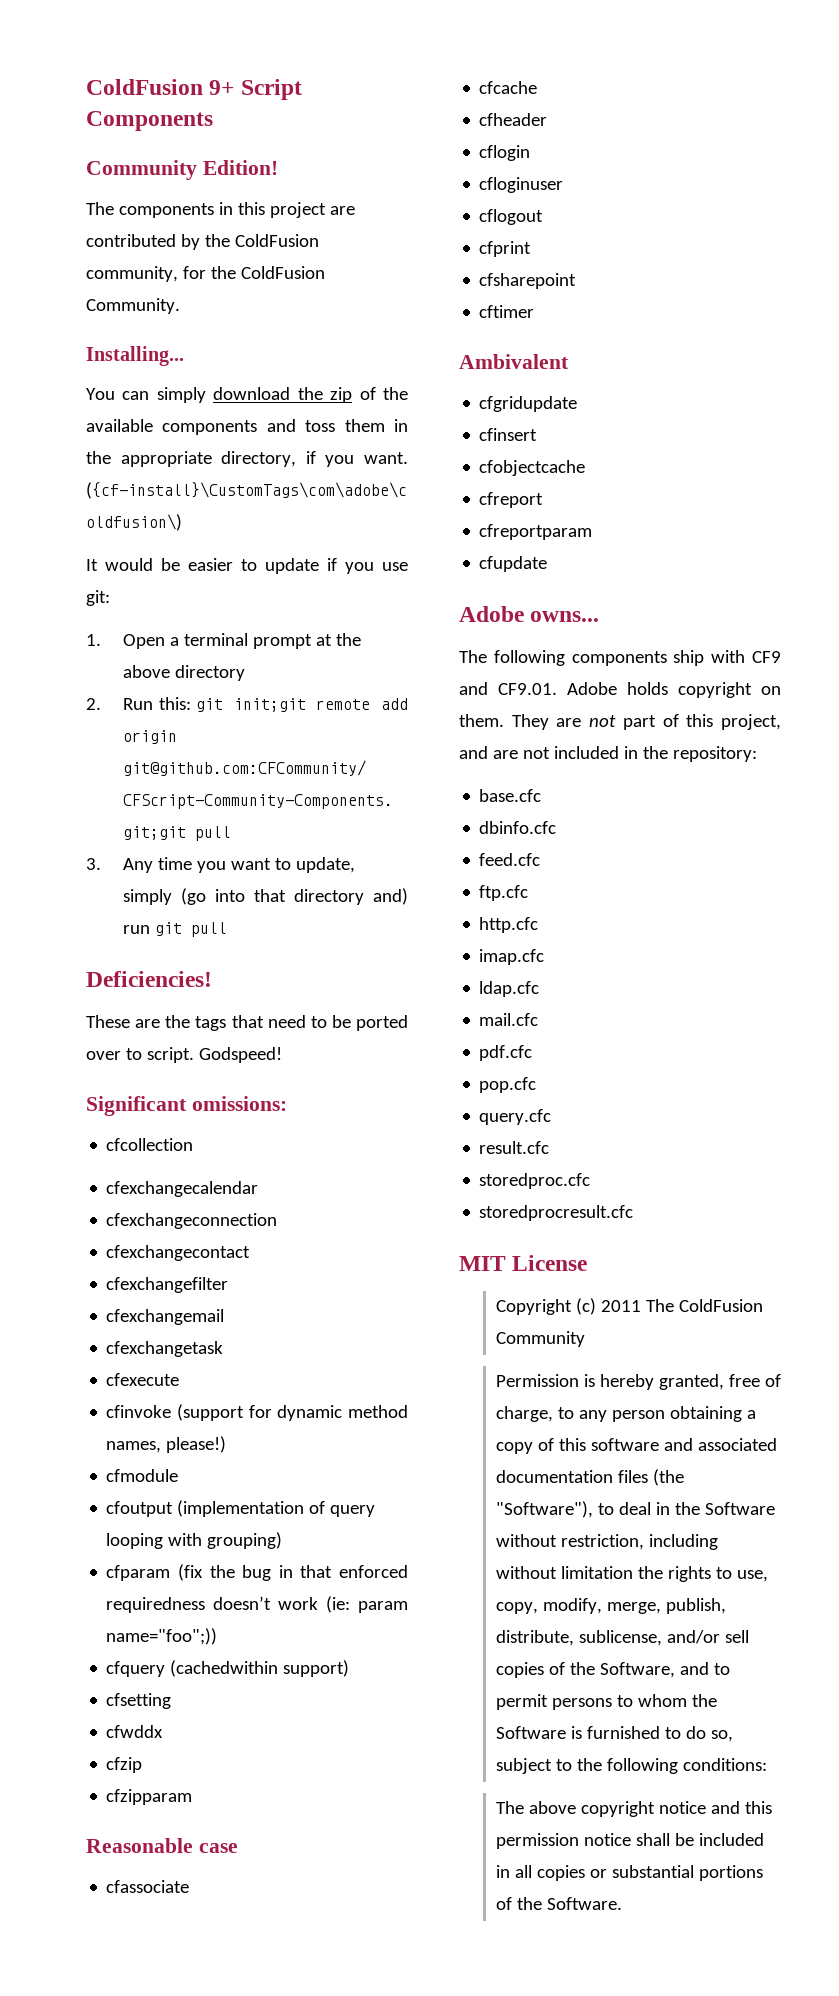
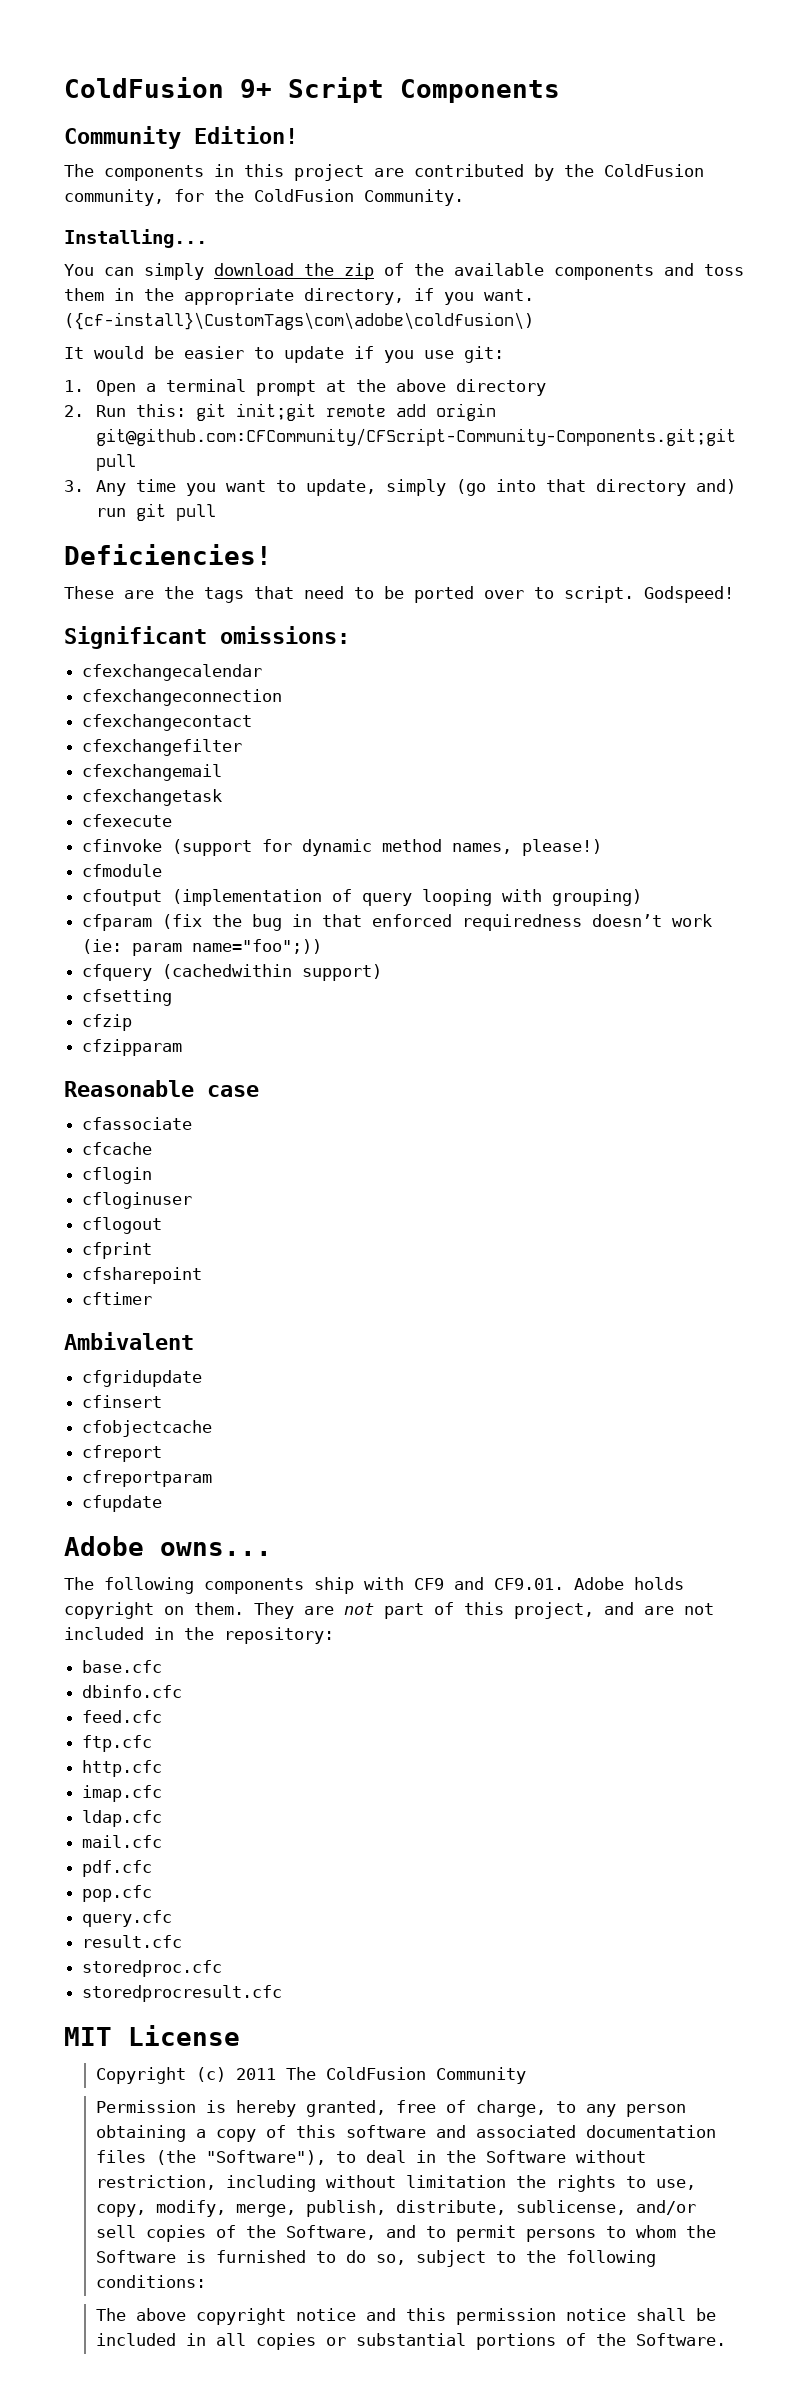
[106,1138,194,1151] // cfcollection -> (350, 635) none
[106,1725,164,1738] // cfwddx -> (173, 997) none
[479,113,548,126] // cfheader -> (153, 1148) none

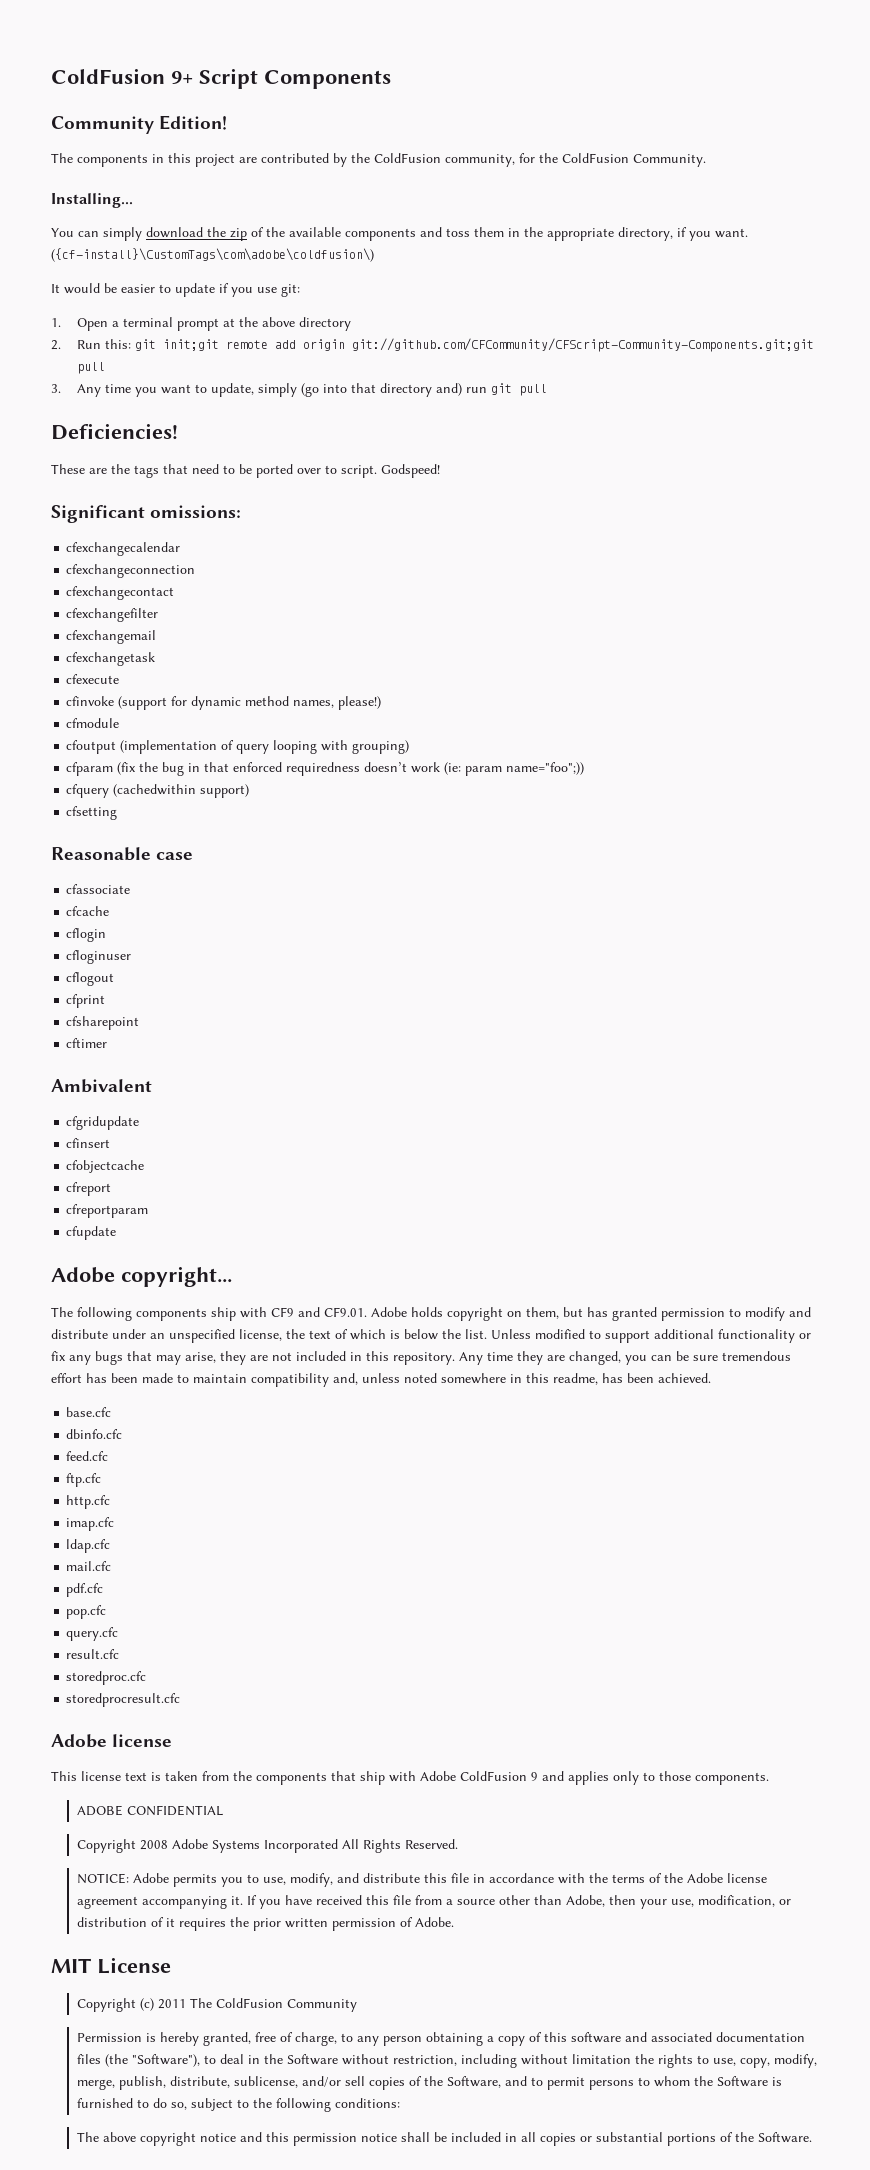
[95,428,736,446] git@github.com:CFCommunity/CFScript-Community-Components.git;git -> [352,338,815,352] git://github.com/CFCommunity/CFScript-Community-Components.git;git
[82,1014,133,1031] [82,1039,183,1056] // cfzip // cfzipparam -> (118, 813) none
[160,1542,272,1556] owns... -> [121,1266,232,1287] copyright...
[194,1602,714,1619] [64,1627,334,1644] them. They are not part of this project, and are not included in the repository: -> [526,1307,811,1321] [51,1329,811,1343] [51,1351,791,1365] [51,1373,711,1387] them, but has granted permission to modify and distribute under an unspecified license, the text of which is below the list. Unless modified to support additional functionality or fix any bugs that may arise, they are not included in this repository. Any time they are changed, you can be sure tremendous effort has been made to maintain compatibility and, unless noted somewhere in this readme, has been achieved.
(283, 1993) none -> [51,1734,173,1748] [51,1771,769,1785] [77,1805,224,1816] [77,1839,459,1853] [77,1873,768,1887] [77,1895,792,1909] [77,1917,455,1931] // Adobe license // This license text is taken from the components that ship with Adobe ColdFusion 9 and applies only to those components. // ADOBE CONFIDENTIAL // Copyright 2008 Adobe Systems Incorporated All Rights Reserved. // NOTICE: Adobe permits you to use, modify, and distribute this file in accordance with the terms of the Adobe license agreement accompanying it. If you have received this file from a source other than Adobe, then your use, modification, or distribution of it requires the prior written permission of Adobe.

